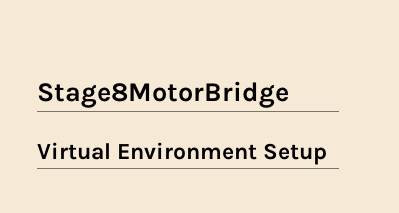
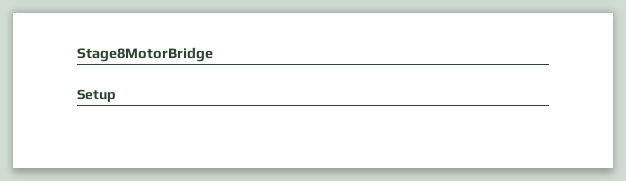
[37,142,258,160] Virtual Environment -> (213, 54) none

